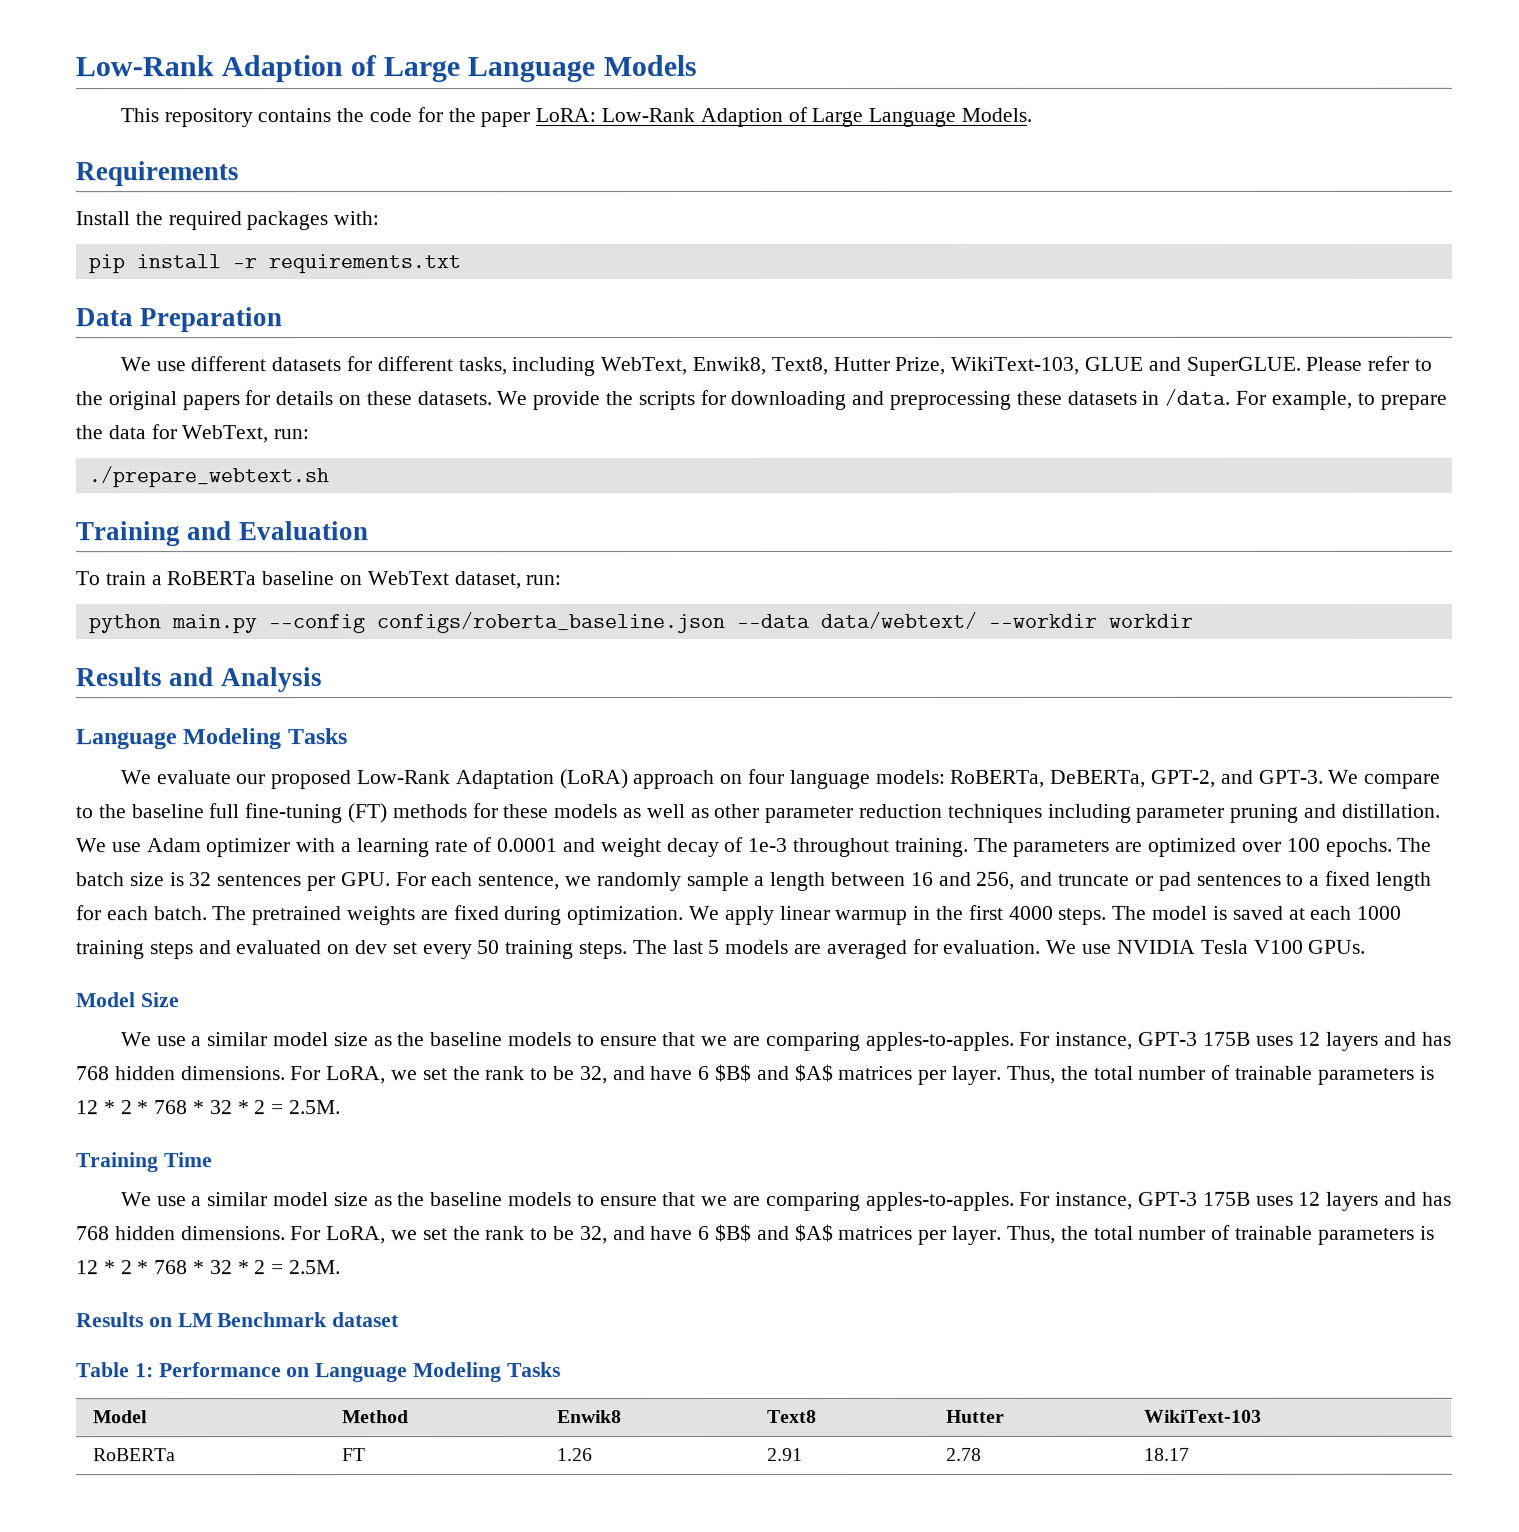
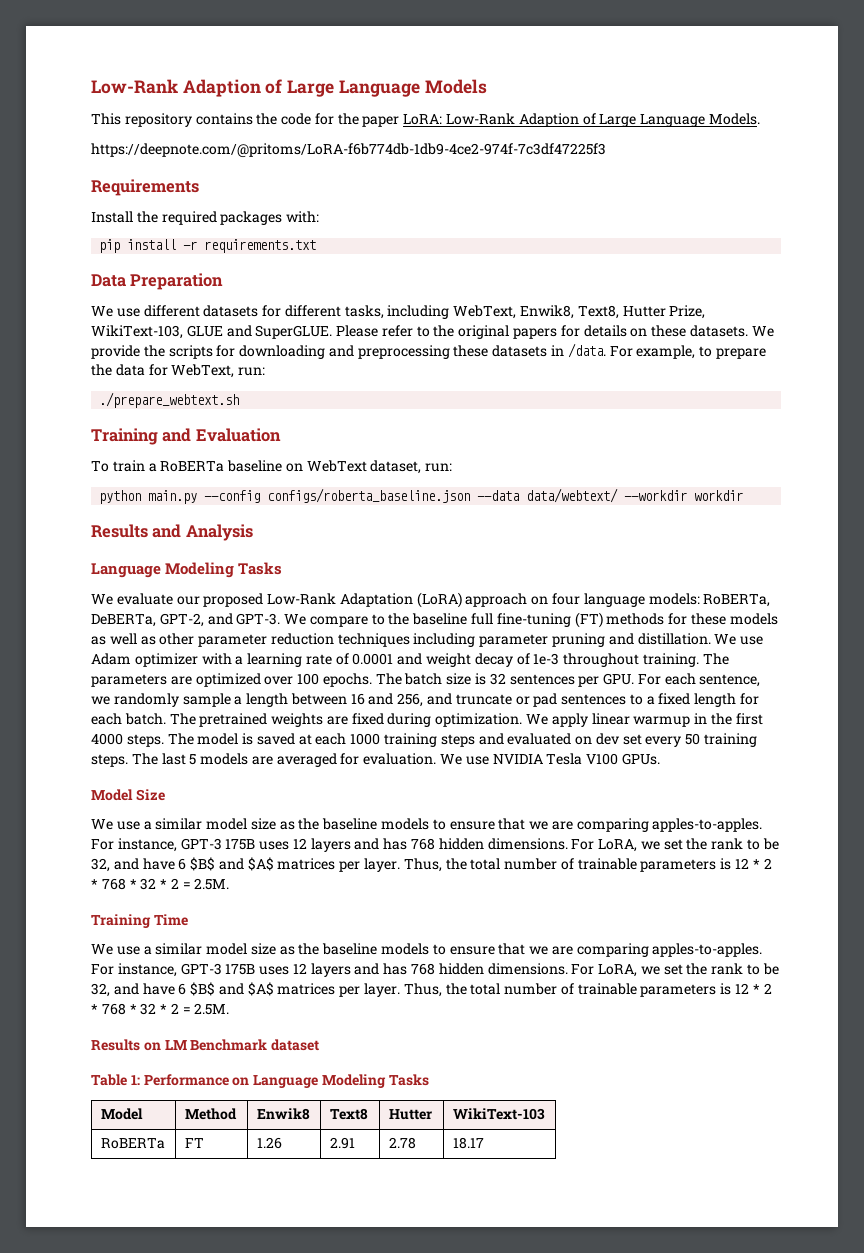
(1033, 114) none -> [91,143,606,158] // https://deepnote.com/@pritoms/LoRA-f6b774db-1db9-4ce2-974f-7c3df47225f3

